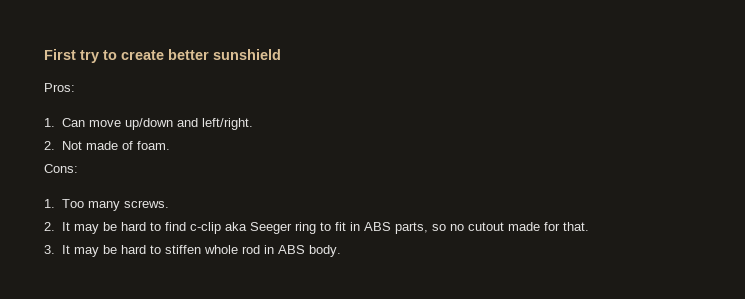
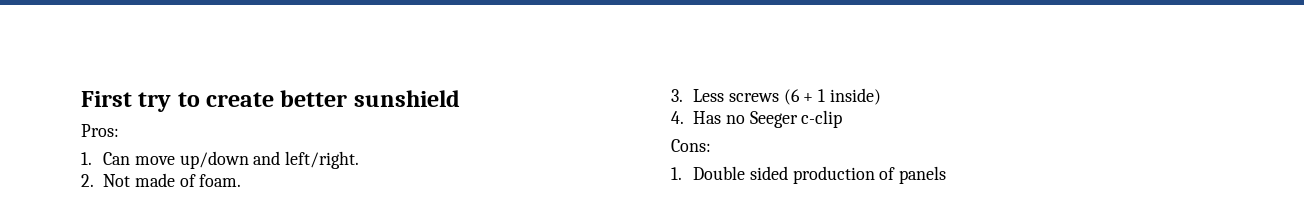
[44,164,78,173] [44,199,169,211] [44,222,589,234] [44,245,341,257] Cons: // 1. Too many screws. // 2. It may be hard to find c-clip aka Seeger ring to fit in ABS parts, so no cutout made for that. // 3. It may be hard to stiffen whole rod in ABS body. -> [671,88,881,105] [671,110,843,128] [671,139,711,152] [671,166,947,184] 3. Less screws (6 + 1 inside) // 4. Has no Seeger c-clip // Cons: // 1. Double sided production of panels

